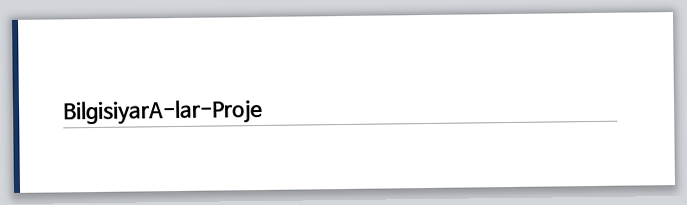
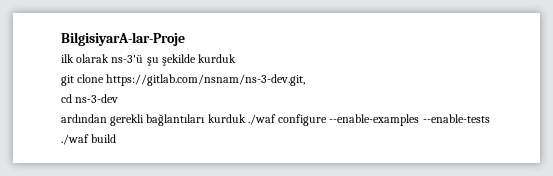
(263, 112) none -> [61,54,237,66] [61,74,306,86] [61,94,119,103] [61,114,490,126] [61,134,117,145] // ilk olarak ns-3'ü şu şekilde kurduk // git clone https://gitlab.com/nsnam/ns-3-dev.git, // cd ns-3-dev // ardından gerekli bağlantıları kurduk ./waf configure --enable-examples --enable-tests // ./waf build

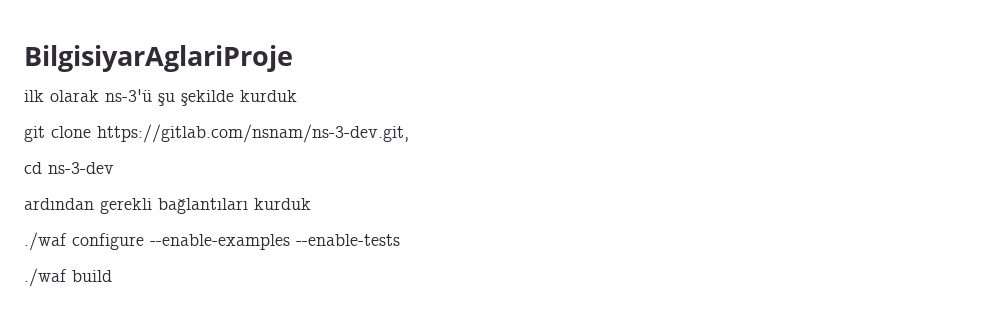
[61,32,185,46] BilgisiyarA-lar-Proje -> [24,45,293,72] BilgisiyarAglariProje
(246, 118) none -> (311, 204) //

